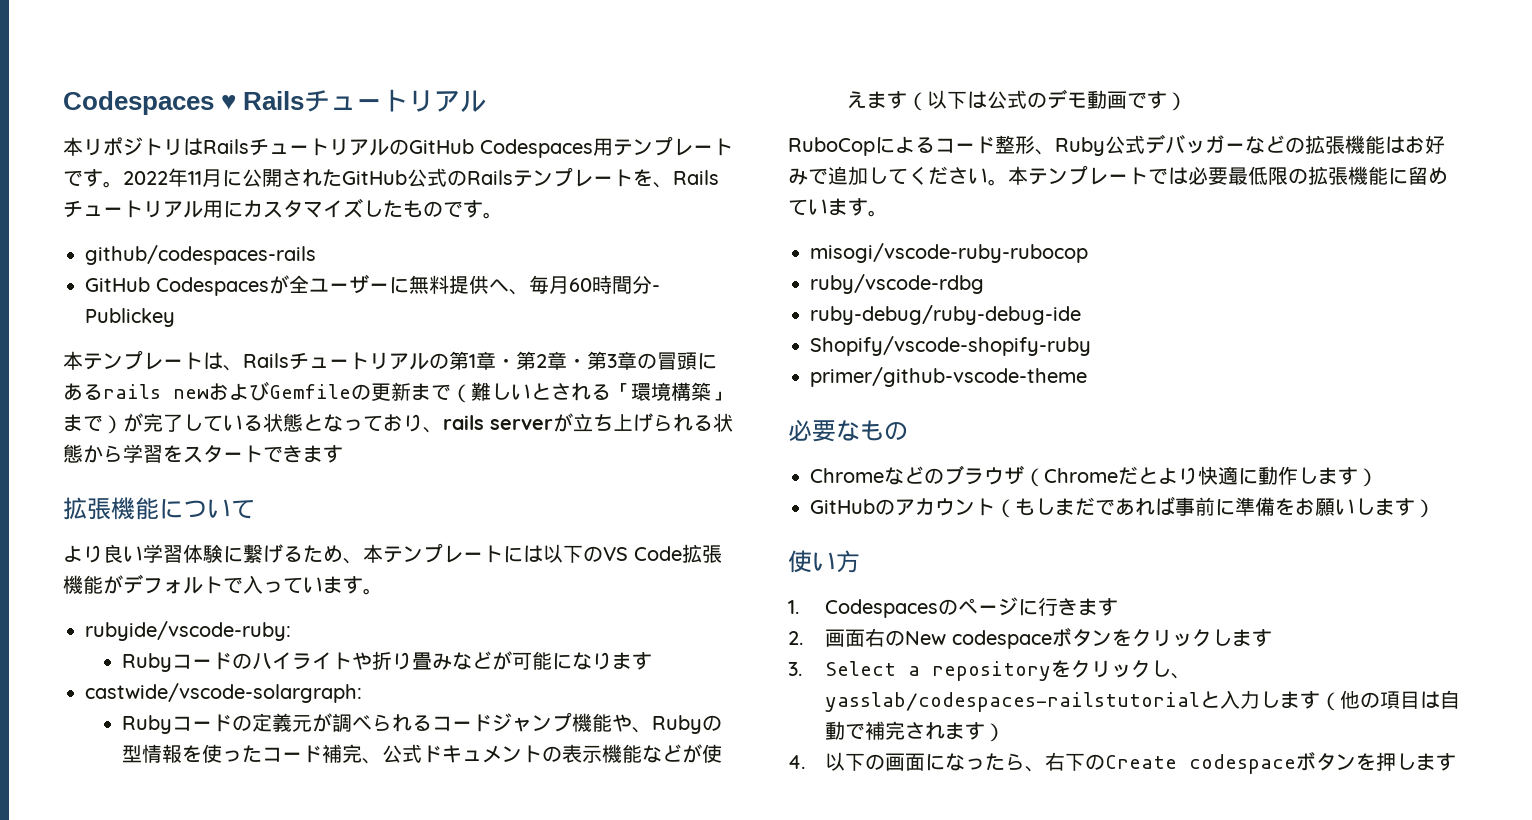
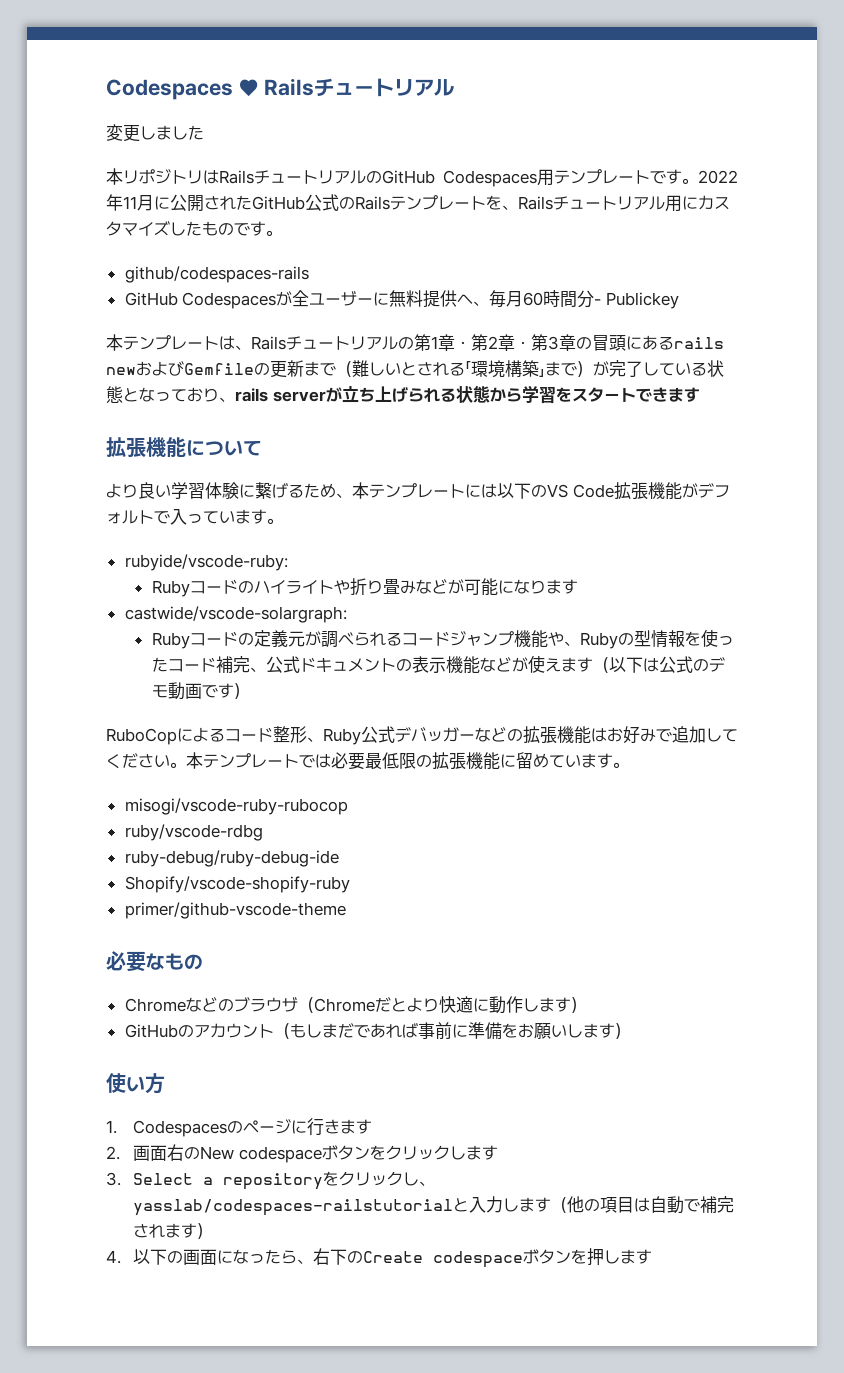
(487, 101) none -> [106,124,204,142] // 変更しました

